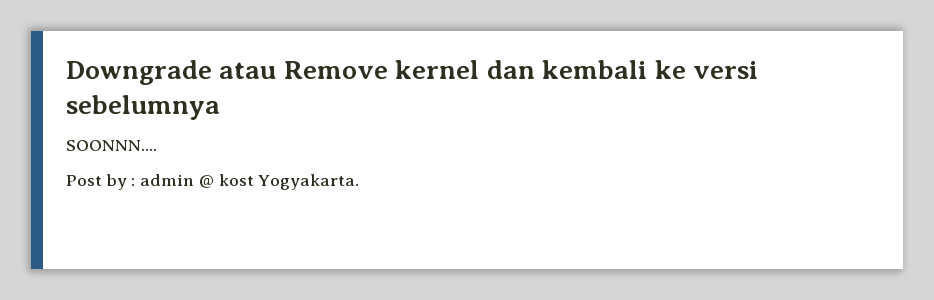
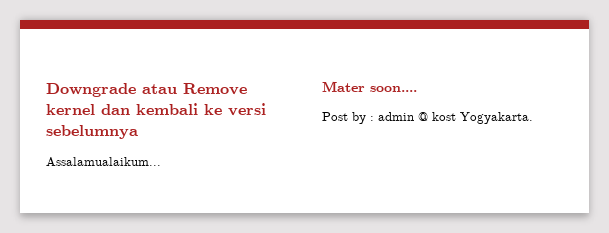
[66,140,157,151] SOONNN.... -> [46,157,161,167] [322,81,417,92] Assalamualaikum... // Mater soon....

